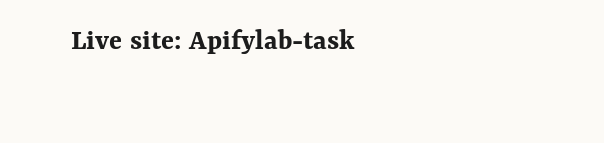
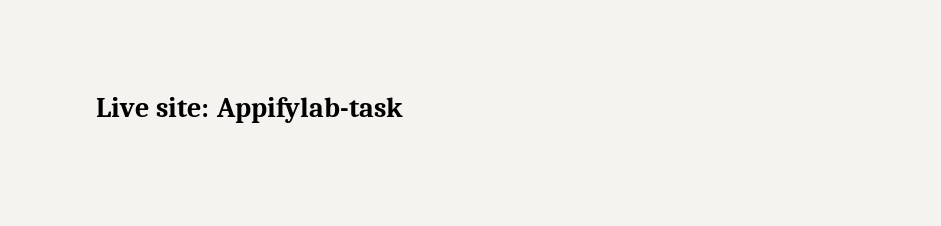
[187,29,355,54] Apifylab-task -> [215,97,403,123] Appifylab-task

